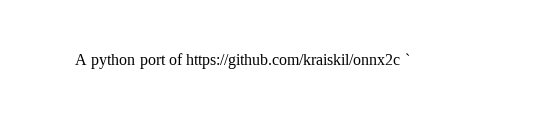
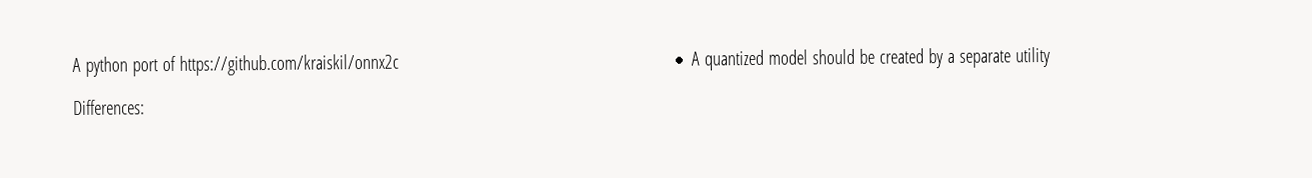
[404,53,410,65] ` -> [73,99,145,116] [691,46,1051,71] // Differences: // A quantized model should be created by a separate utility

